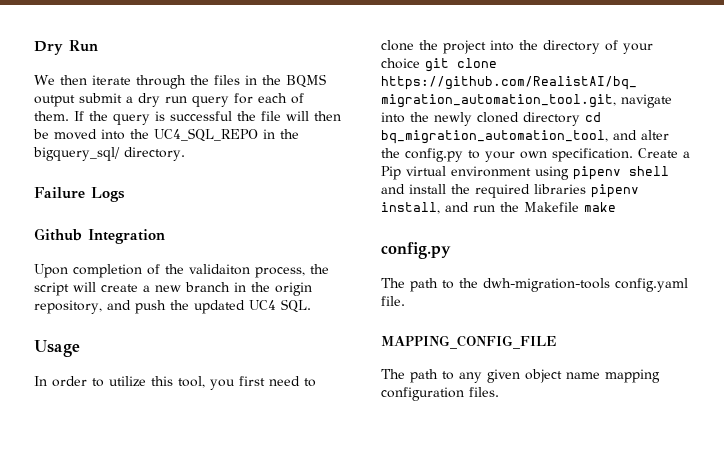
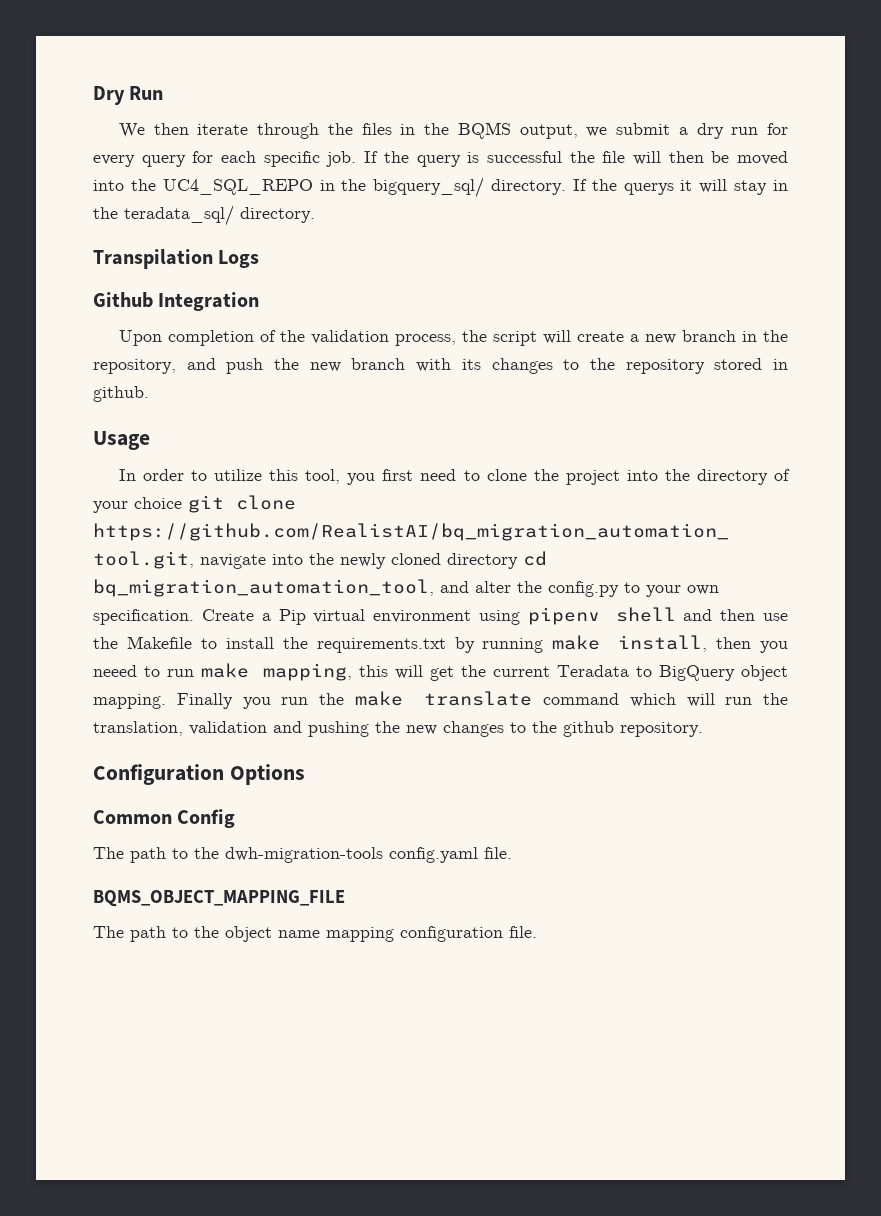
[34,95,75,107] output -> [519,124,608,139] output, we
(187, 99) none -> [767,123,789,135] [93,155,135,167] for every
[291,93,304,104] [34,111,69,121] of them. -> [263,151,357,167] specific job.
[34,187,85,199] // Failure -> [572,179,788,195] [93,205,315,226] [93,249,213,269] If the querys it will stay in the teradata_sql/ directory. // Transpilation
[189,264,250,275] validaiton -> [310,330,389,344] validation
[275,282,312,296] origin -> (789, 336) none
[193,299,311,314] updated UC4 SQL. -> [309,358,789,374] [93,386,149,402] new branch with its changes to the repository stored in github.
[409,184,639,198] [381,202,616,214] [381,242,451,259] install the required libraries pipenv install, and run the Makefile make // config.py -> [720,609,789,621] [93,635,788,653] [93,663,788,681] [93,691,788,709] [93,721,703,737] [93,764,305,785] [93,809,236,828] then use the Makefile to install the requirements.txt by running make install, then you neeed to run make mapping, this will get the current Teradata to BigQuery object mapping. Finally you run the make translate command which will run the translation, validation and pushing the new changes to the github repository. // Configuration Options // Common Config
[381,335,556,349] [381,369,520,383] MAPPING_CONFIG_FILE // The path to any given -> [93,890,345,907] [93,926,219,942] BQMS_OBJECT_MAPPING_FILE // The path to the
[469,387,499,397] files. -> [509,926,537,938] file.

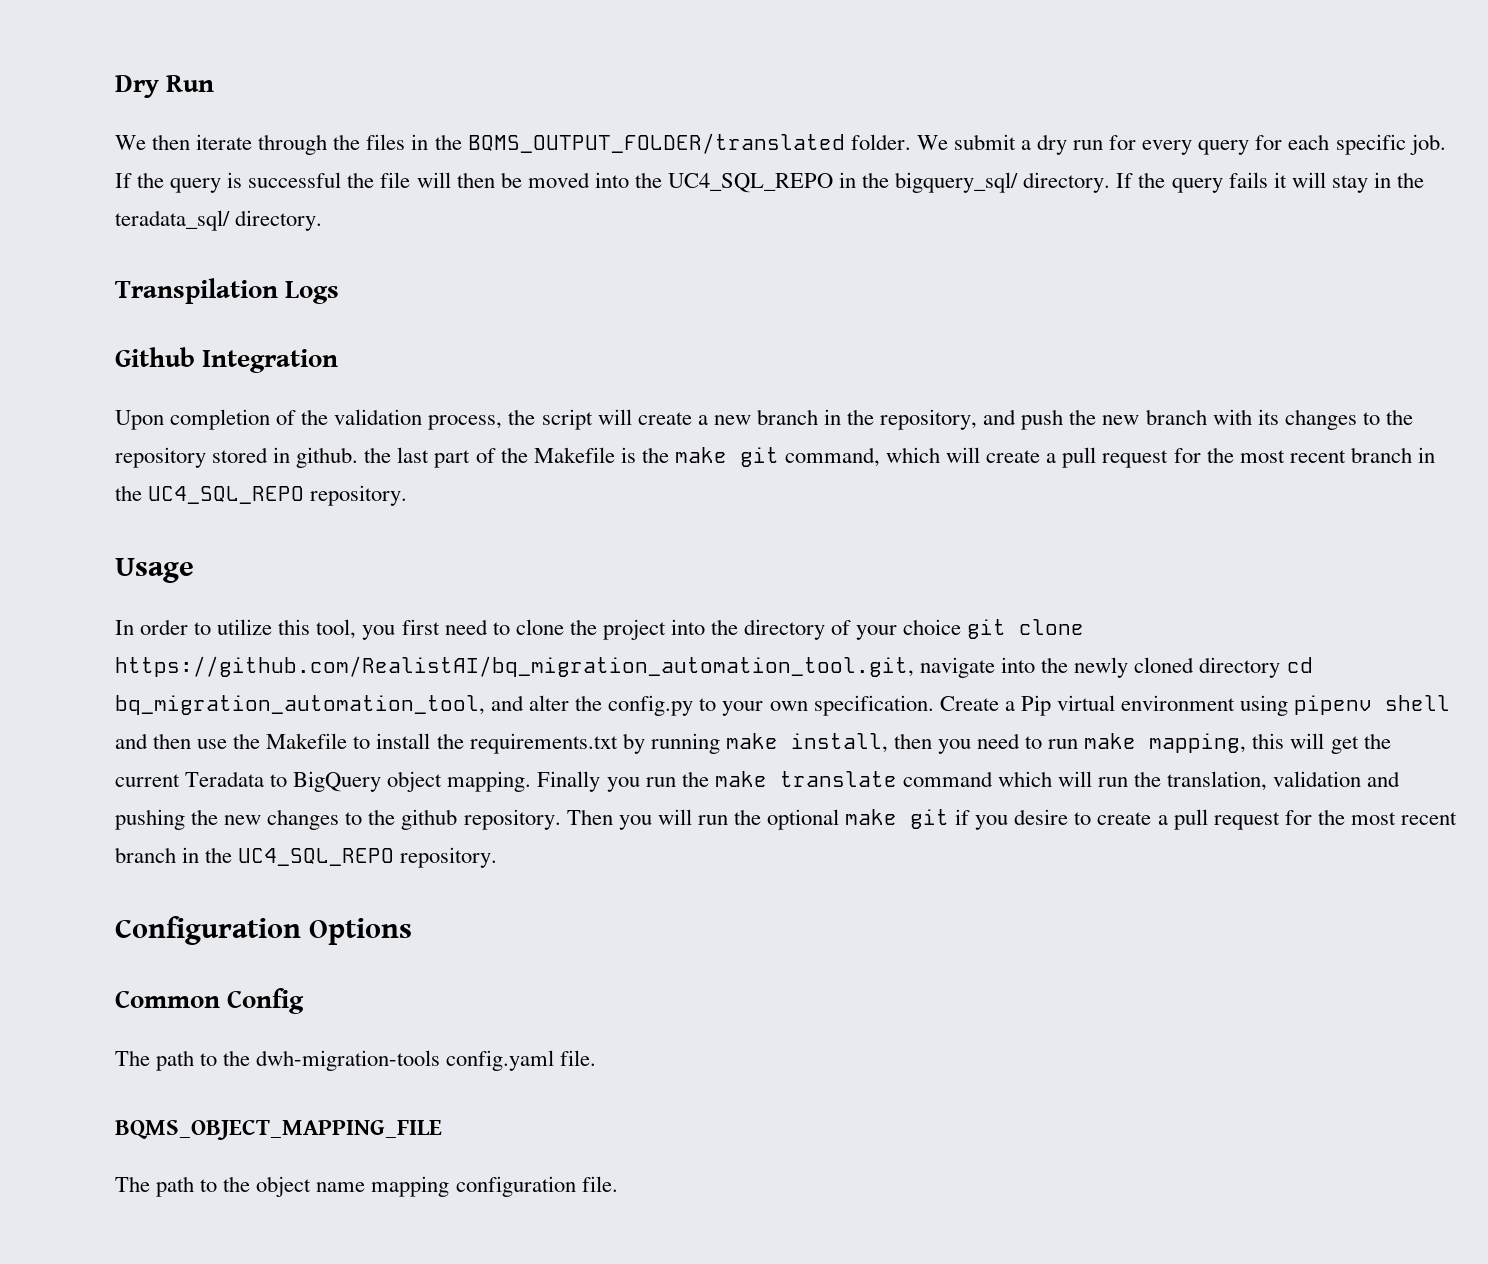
[457,122,608,139] BQMS output, we -> [467,133,948,154] BQMS_OUTPUT_FOLDER/translated folder. We
[623,183,674,195] querys -> [1171,172,1268,193] query fails
(149, 394) none -> [364,447,1435,468] [115,485,408,506] the last part of the Makefile is the make git command, which will create a pull request for the most recent branch in the UC4_SQL_REPO repository.
[93,665,137,677] neeed -> [977,733,1021,749] need
(703, 729) none -> [566,809,1457,830] [115,847,498,868] Then you will run the optional make git if you desire to create a pull request for the most recent branch in the UC4_SQL_REPO repository.

